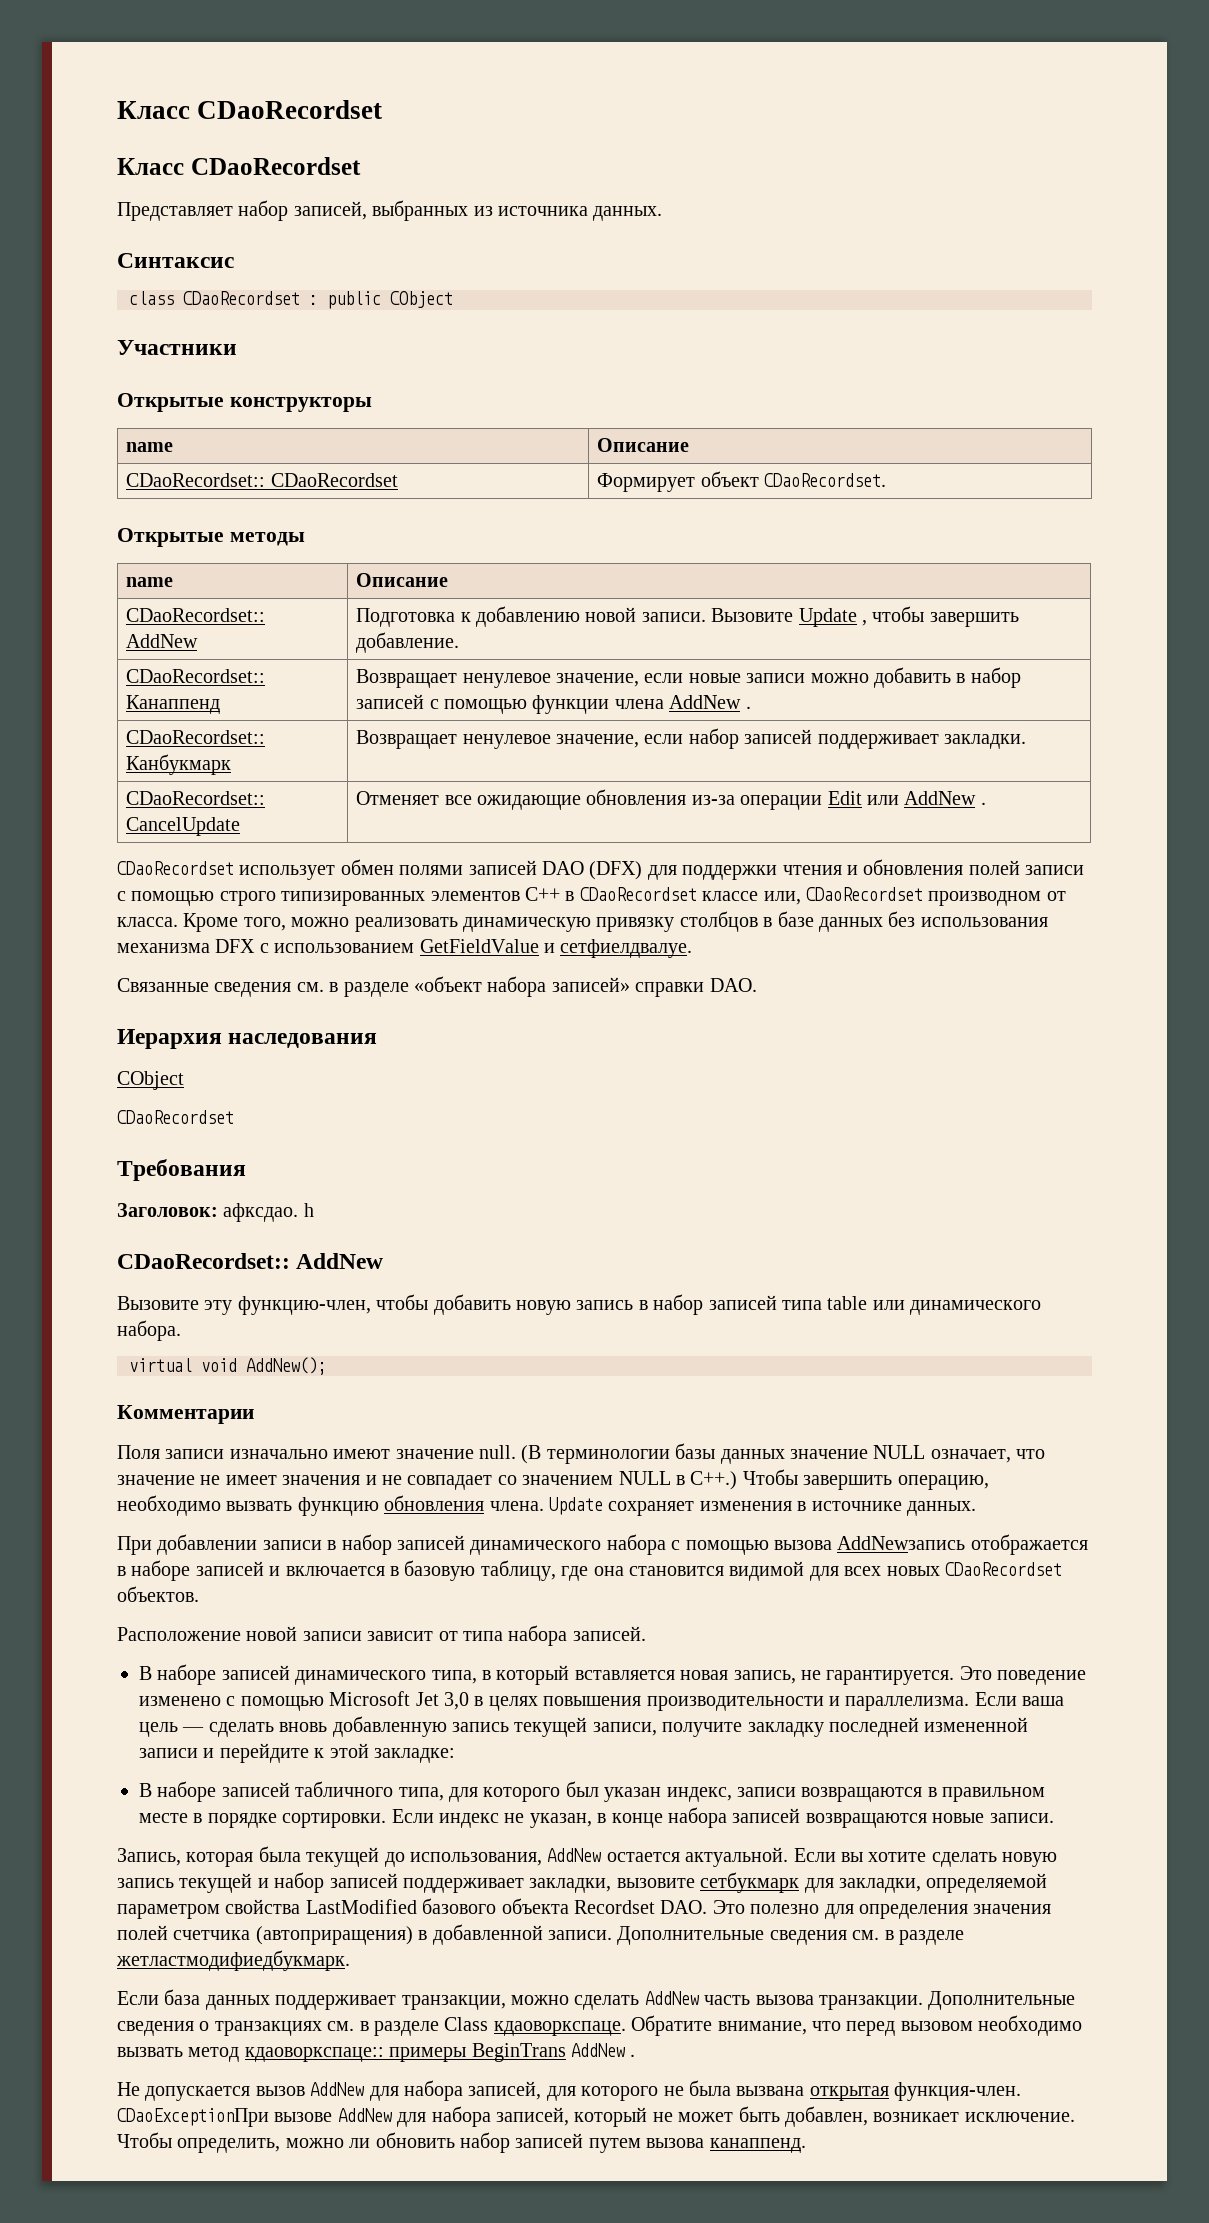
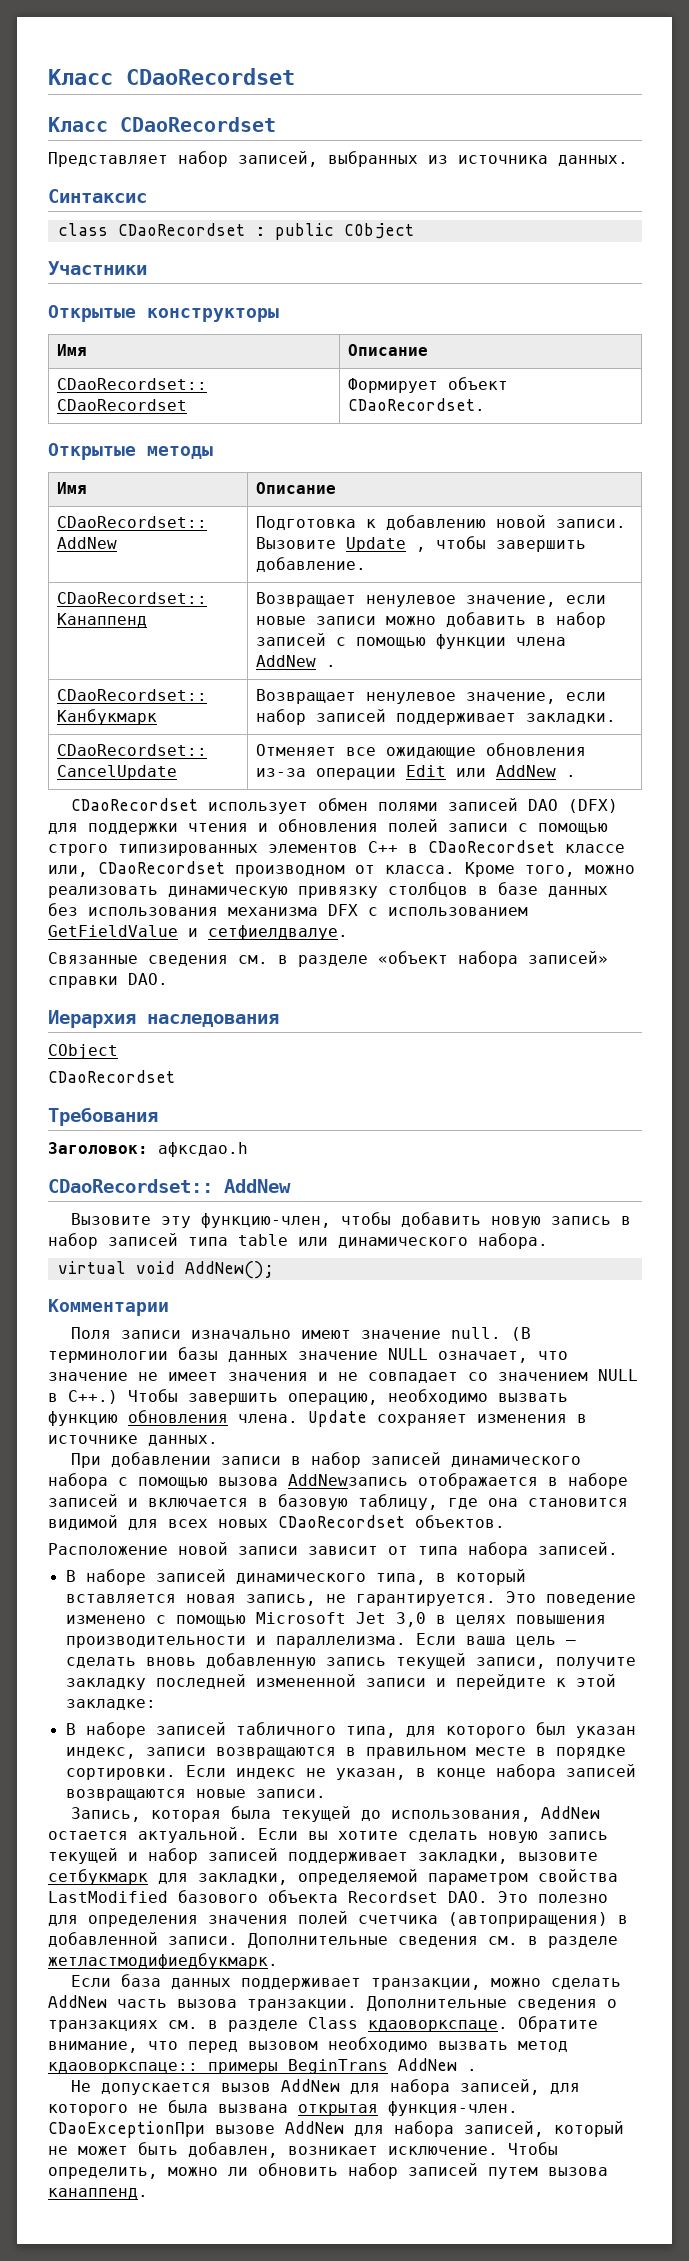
[126,442,174,452] name -> [57,344,88,356] Имя
[126,577,174,587] name -> [57,482,88,494] Имя
[223,1203,314,1222] афксдао. h -> [158,1142,248,1157] афксдао.h

